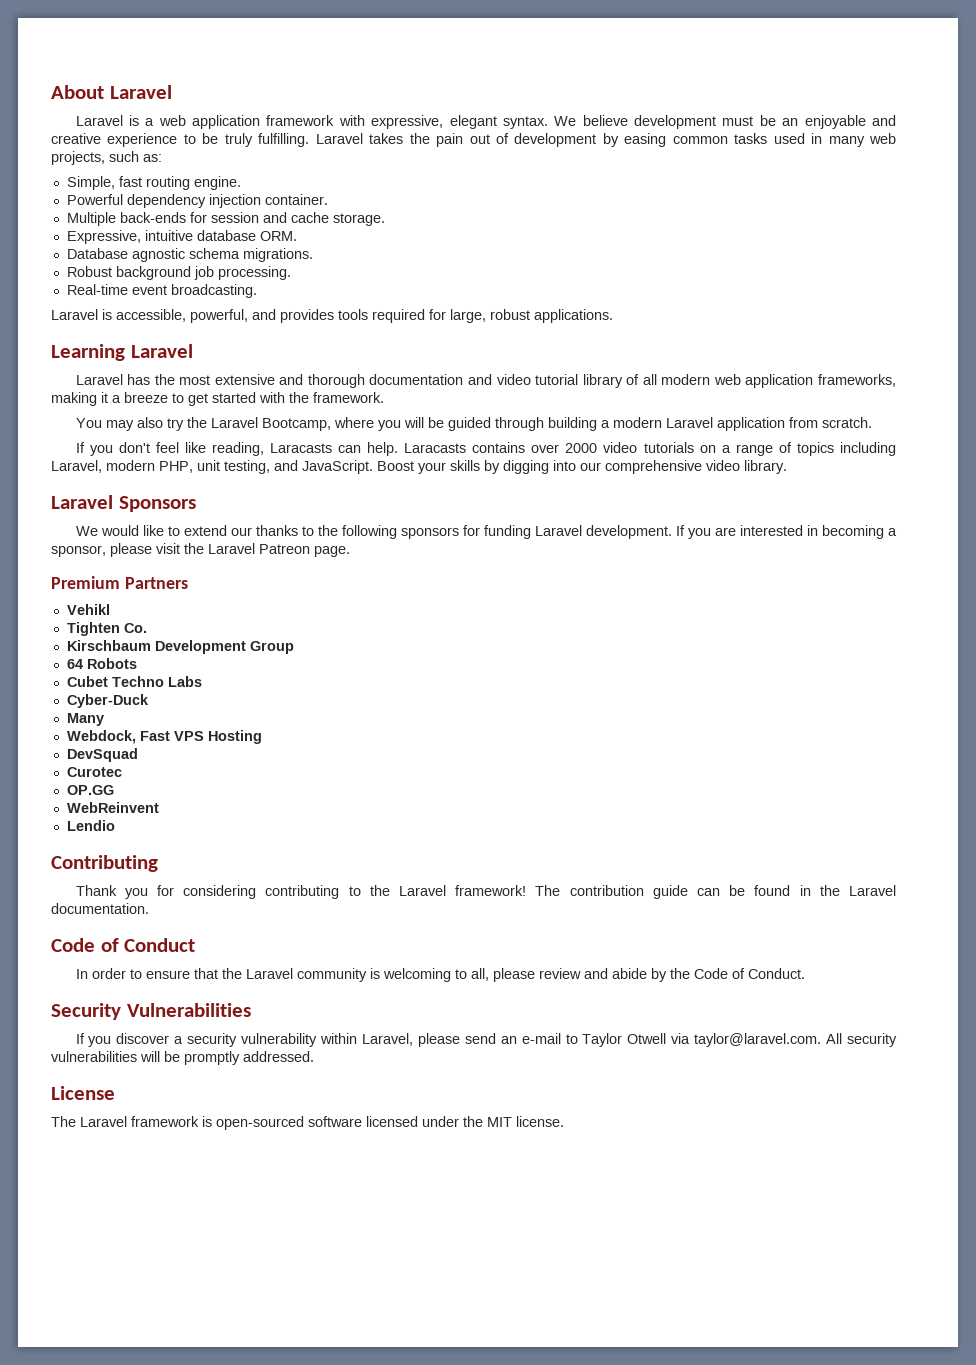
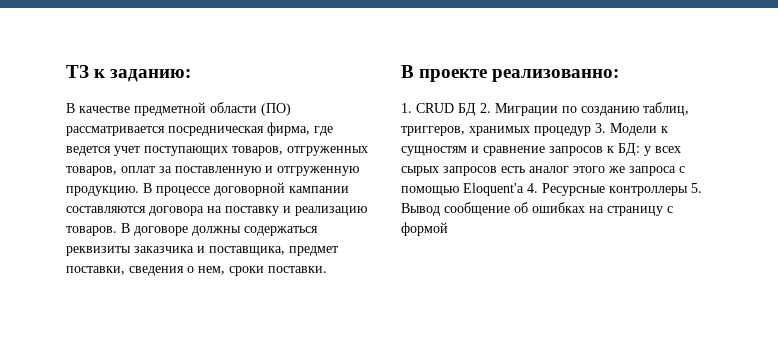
[51,85,172,99] [75,115,896,129] [51,133,897,147] [51,151,162,165] [66,176,241,190] [66,194,328,208] [66,212,385,226] [66,230,297,244] [66,248,313,262] [66,266,291,280] [66,284,257,298] [51,309,613,323] [51,344,193,361] [75,374,897,388] [51,392,384,406] [75,417,872,431] [75,442,897,456] [51,460,787,474] [51,495,196,512] [75,525,897,539] [51,543,350,557] [51,576,188,589] [66,604,110,615] [66,622,147,636] [66,640,294,654] [66,658,137,669] [66,676,202,687] [66,694,149,708] [66,713,104,726] [66,730,262,744] [66,748,138,762] [66,767,122,777] [66,785,114,795] [66,802,159,813] [66,820,115,831] [51,855,158,872] [75,885,897,899] [51,903,149,914] [51,938,196,952] [75,968,805,982] [51,1003,251,1020] [75,1033,898,1047] [51,1051,314,1065] [51,1086,115,1100] [51,1116,564,1130] About Laravel // Laravel is a web application framework with expressive, elegant syntax. We believe development must be an enjoyable and creative experience to be truly fulfilling. Laravel takes the pain out of development by easing common tasks used in many web projects, such as: // Simple, fast routing engine. // Powerful dependency injection container. // Multiple back-ends for session and cache storage. // Expressive, intuitive database ORM. // Database agnostic schema migrations. // Robust background job processing. // Real-time event broadcasting. // Laravel is accessible, powerful, and provides tools required for large, robust applications. // Learning Laravel // Laravel has the most extensive and thorough documentation and video tutorial library of all modern web application frameworks, making it a breeze to get started with the framework. // You may also try the Laravel Bootcamp, where you will be guided through building a modern Laravel application from scratch. // If you don't feel like reading, Laracasts can help. Laracasts contains over 2000 video tutorials on a range of topics including Laravel, modern PHP, unit testing, and JavaScript. Boost your skills by digging into our comprehensive video library. // Laravel Sponsors // We would like to extend our thanks to the following sponsors for funding Laravel development. If you are interested in becoming a sponsor, please visit the Laravel Patreon page. // Premium Partners // Vehikl // Tighten Co. // Kirschbaum Development Group // 64 Robots // Cubet Techno Labs // Cyber-Duck // Many // Webdock, Fast VPS Hosting // DevSquad // Curotec // OP.GG // WebReinvent // Lendio // Contributing // Thank you for considering contributing to the Laravel framework! The contribution guide can be found in the Laravel documentation. // Code of Conduct // In order to ensure that the Laravel community is welcoming to all, please review and abide by the Code of Conduct. // Security Vulnerabilities // If you discover a security vulnerability within Laravel, please send an e-mail to Taylor Otwell via taylor@laravel.com. All security vulnerabilities will be promptly addressed. // License // The Laravel framework is open-sourced software licensed under the MIT license. -> [66,65,192,82] [66,102,291,116] [66,122,333,136] [66,146,368,156] [66,166,359,176] [66,182,349,196] [66,206,367,216] [66,223,318,236] [66,246,338,256] [66,266,327,276] [401,65,620,82] [401,102,689,116] [401,123,668,136] [401,143,681,156] [401,166,685,176] [401,183,702,196] [401,202,673,216] [401,222,448,236] ТЗ к заданию: // В качестве предметной области (ПО) рассматривается посредническая фирма, где ведется учет поступающих товаров, отгруженных товаров, оплат за поставленную и отгруженную продукцию. В процессе договорной кампании составляются договора на поставку и реализацию товаров. В договоре должны содержаться реквизиты заказчика и поставщика, предмет поставки, сведения о нем, сроки поставки. // В проекте реализованно: // 1. CRUD БД 2. Миграции по созданию таблиц, триггеров, хранимых процедур 3. Модели к сущностям и сравнение запросов к БД: у всех сырых запросов есть аналог этого же запроса с помощью Eloquent'а 4. Ресурсные контроллеры 5. Вывод сообщение об ошибках на страницу с формой

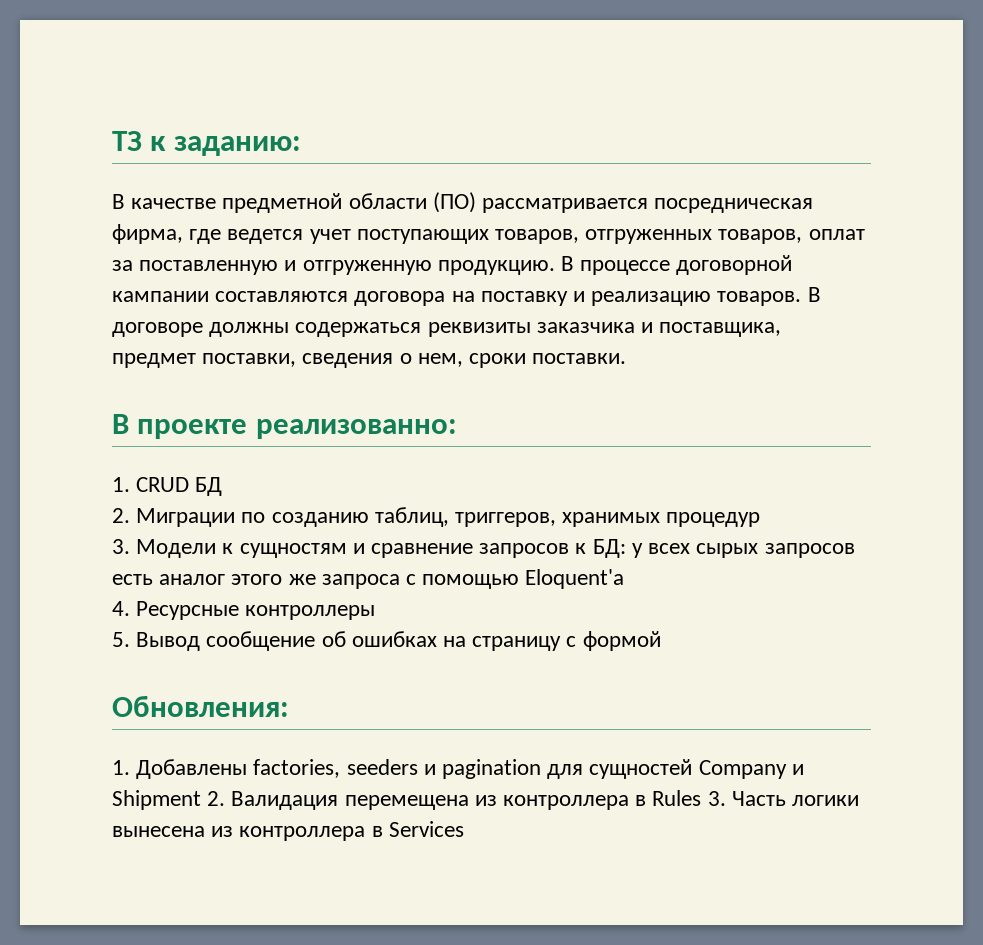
(476, 109) none -> (223, 486) //
(591, 131) none -> (761, 519) //
(524, 189) none -> (625, 579) //
(688, 191) none -> (376, 612) //
(448, 229) none -> [112,695,289,717] [112,759,804,779] [112,790,860,810] [112,821,464,841] // Обновления: // 1. Добавлены factories, seeders и pagination для сущностей Company и Shipment 2. Валидация перемещена из контроллера в Rules 3. Часть логики вынесена из контроллера в Services

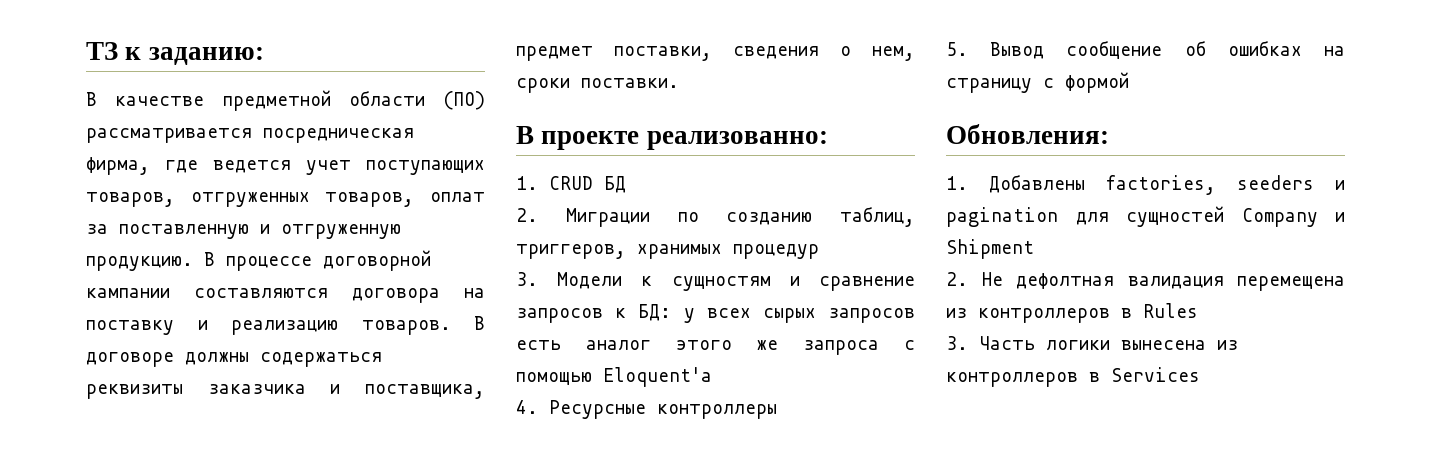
[207,791,339,810] 2. Валидация -> [946,272,1224,289] // 2. Не дефолтная валидация
[503,795,630,810] контроллера -> [978,308,1110,323] контроллеров
(702, 798) none -> (1198, 310) //
[239,826,366,841] контроллера -> [946,372,1078,387] контроллеров

